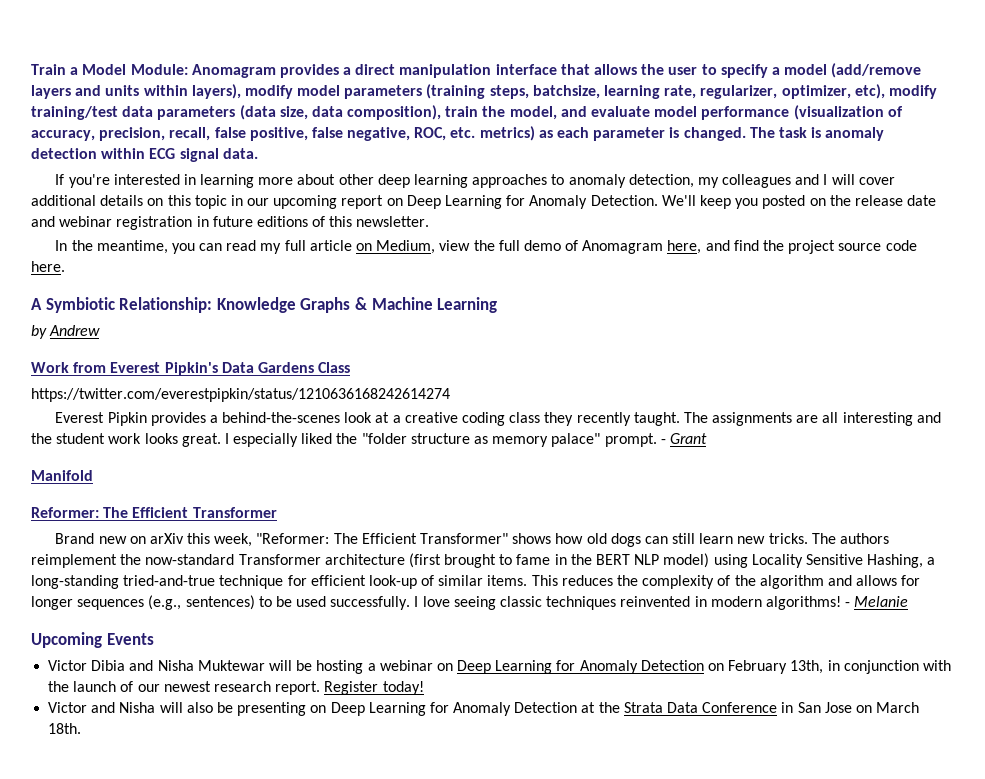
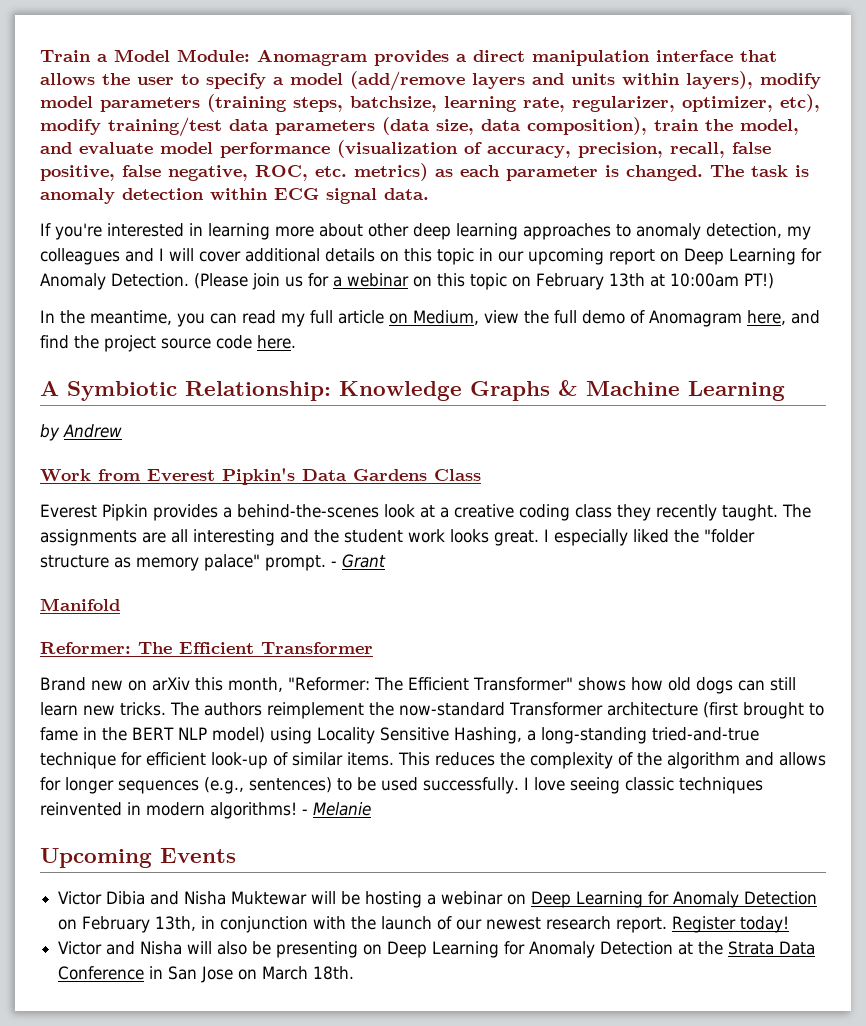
[661,195,937,209] [31,216,430,230] We'll keep you posted on the release date and webinar registration in future editions of this newsletter. -> [194,273,774,290] (Please join us for a webinar on this topic on February 13th at 10:00am PT!)
[31,388,450,402] // https://twitter.com/everestpipkin/status/1210636168242614274 -> (481, 475) none
[214,533,253,547] week, -> [228,677,283,692] month,

